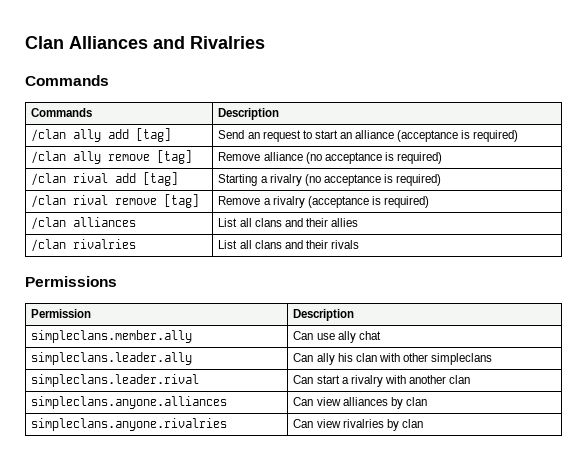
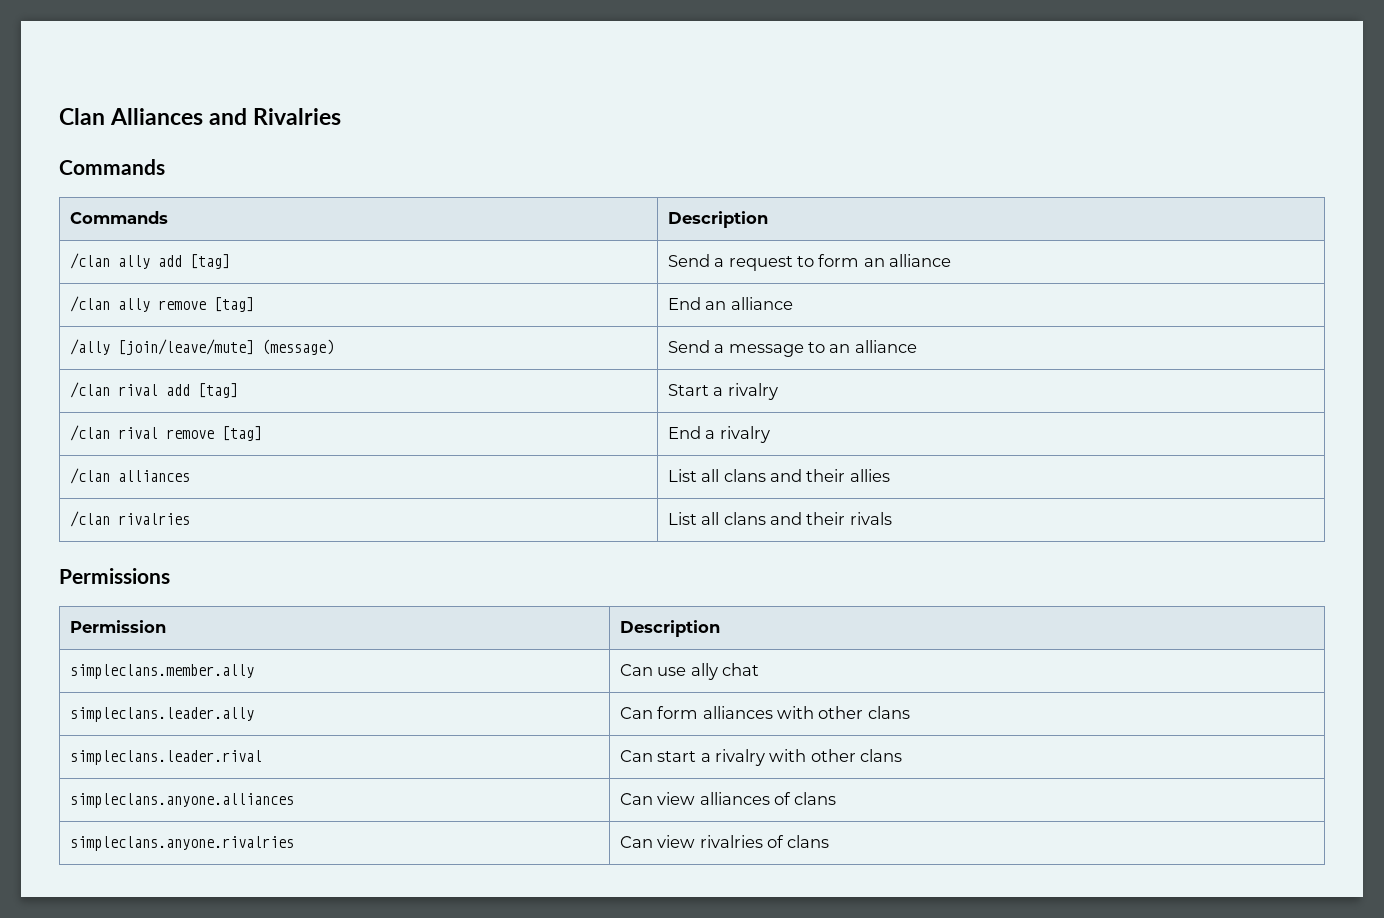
[247,132,260,139] an -> [714,258,725,267] a
[314,130,519,142] start an alliance (acceptance is required) -> [818,254,952,267] form an alliance
[218,152,442,164] Remove alliance (no acceptance is required) -> [667,297,793,310] [69,339,334,355] [667,340,917,357] End an alliance // /ally [join/leave/mute] (message) | Send a message to an alliance
[218,174,442,186] Starting a rivalry (no acceptance is required) -> [667,383,778,400] Start a rivalry
[218,196,429,208] Remove a rivalry (acceptance is required) -> [667,426,770,443] End a rivalry
[316,353,493,365] ally his clan with other simpleclans -> [657,706,910,719] form alliances with other clans
[408,375,471,384] another clan -> [810,749,903,762] other clans
[390,397,427,409] by clan -> [773,792,837,805] of clans
[386,419,423,431] by clan -> [766,835,830,848] of clans

